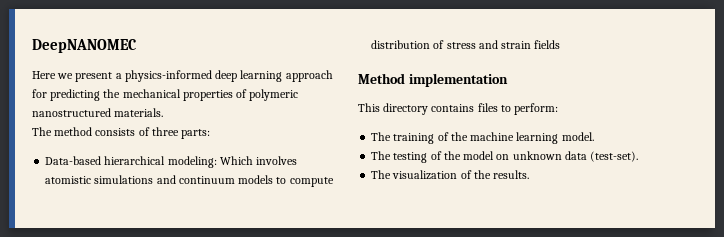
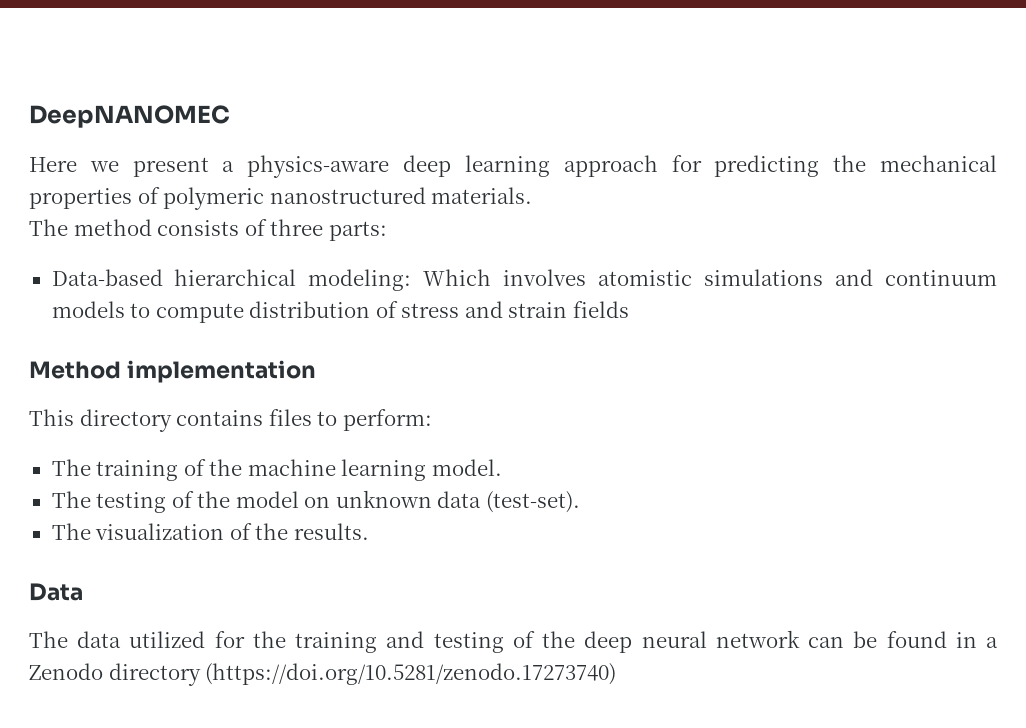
[124,70,212,82] physics-informed -> [247,155,390,178] physics-aware
(530, 174) none -> [29,583,83,601] [29,630,999,653] [29,663,617,686] // Data // The data utilized for the training and testing of the deep neural network can be found in a Zenodo directory (https://doi.org/10.5281/zenodo.17273740)

